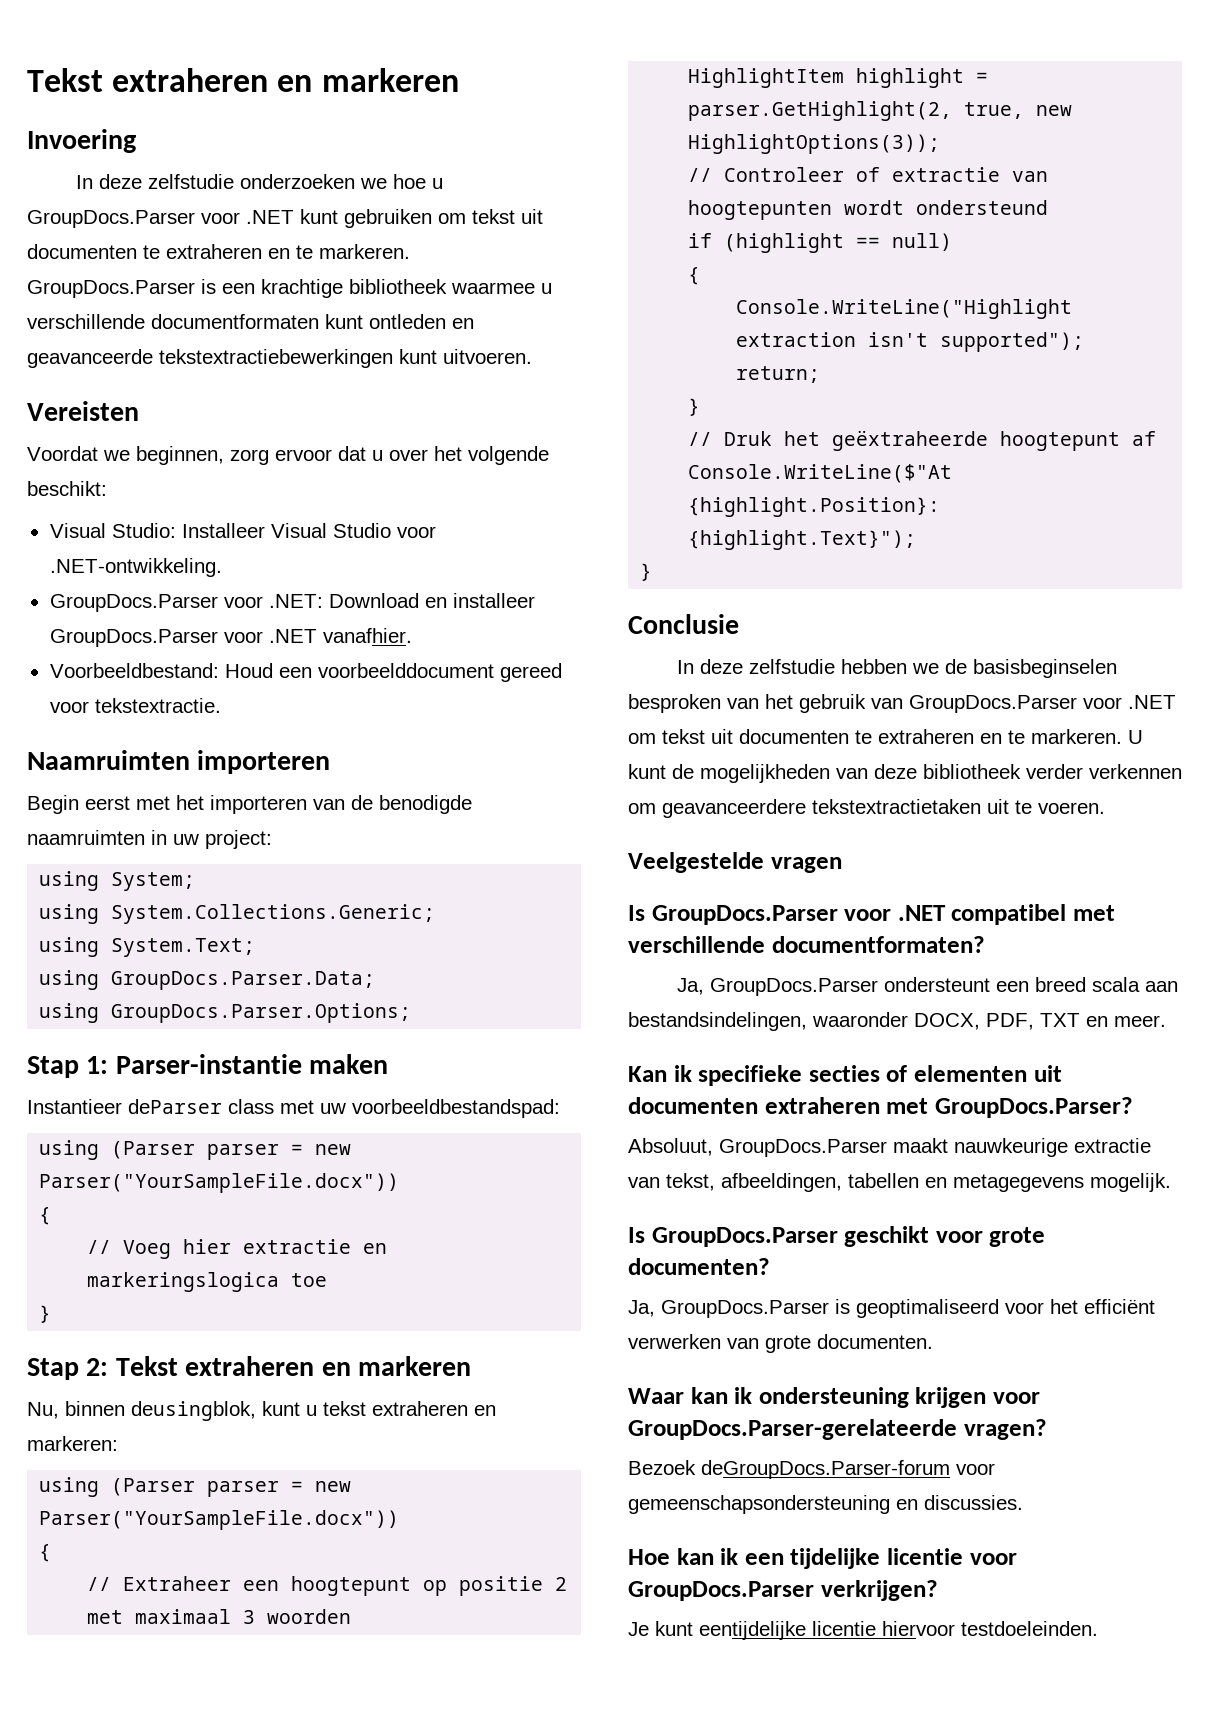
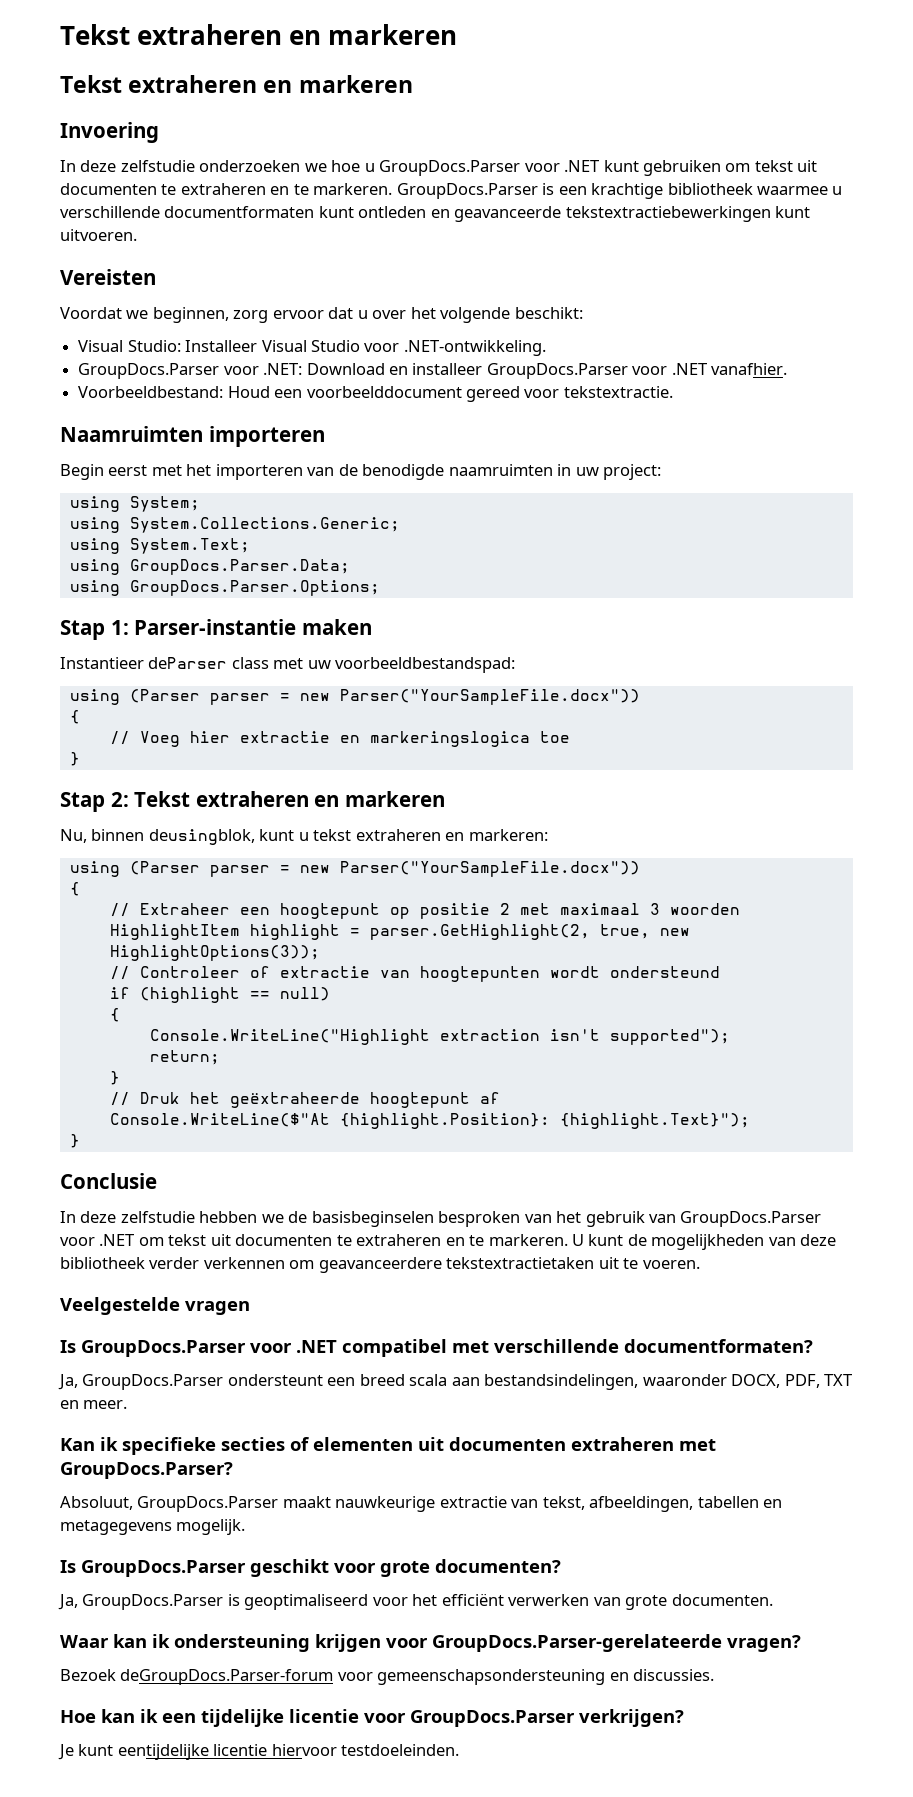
[27,68,459,92] Tekst extraheren en markeren -> [60,24,458,45] [60,75,413,93] Tekst extraheren en markeren // Tekst extraheren en markeren

